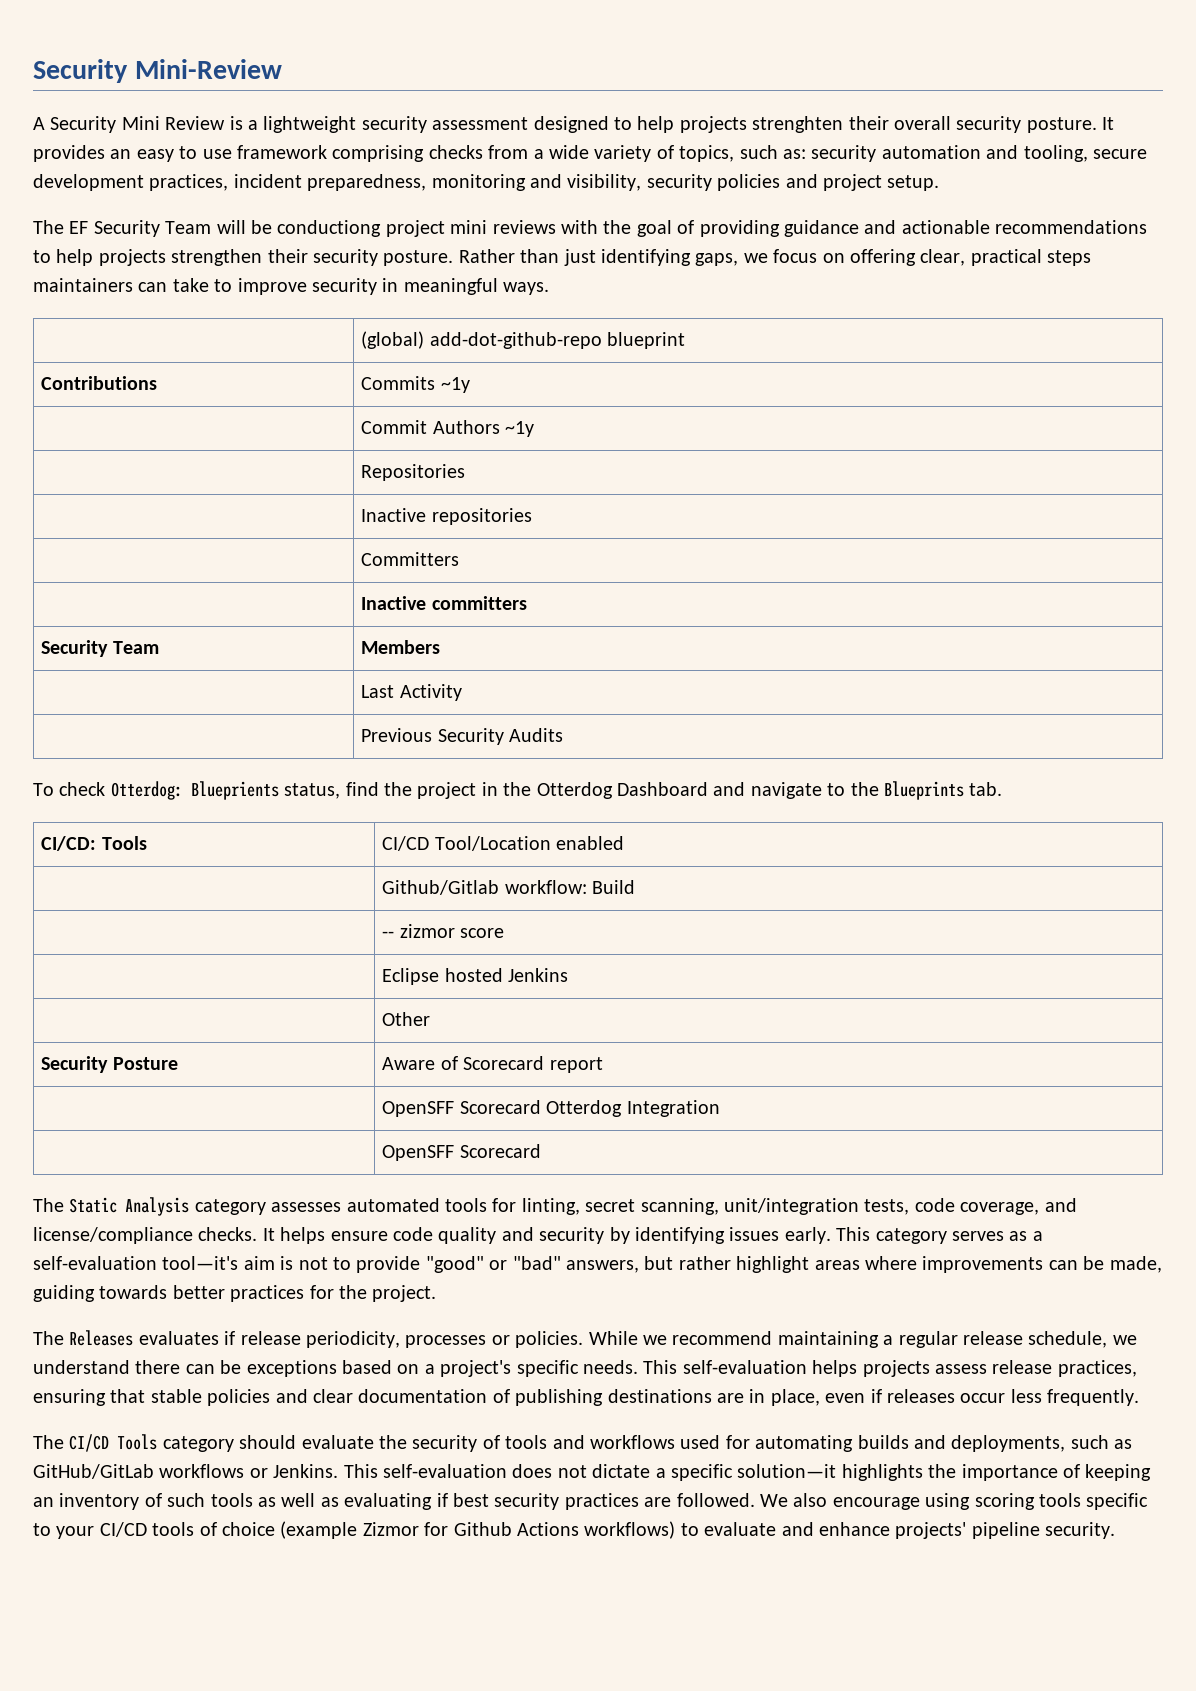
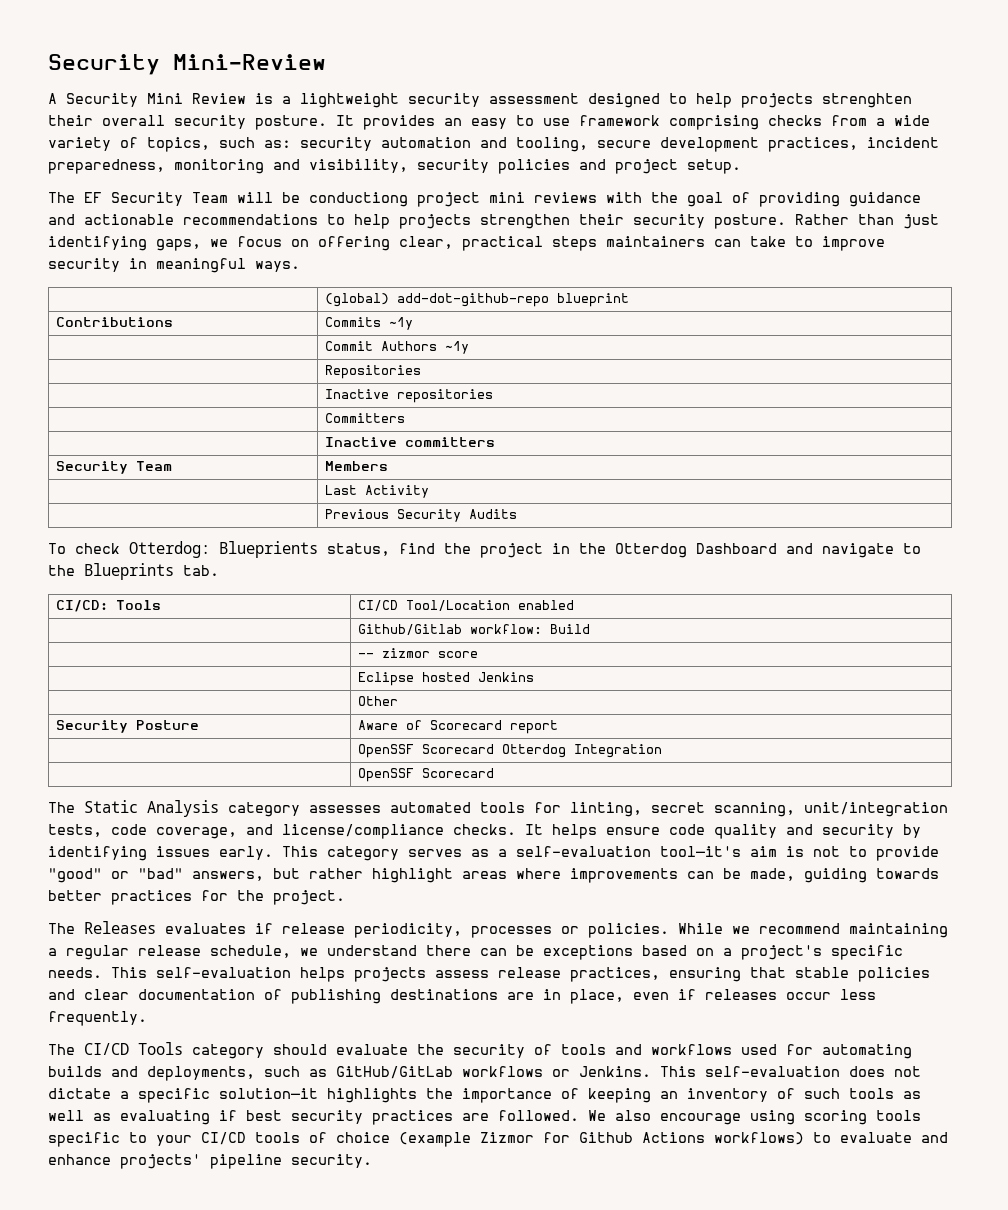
[382,1101,455,1117] OpenSFF -> [357,744,414,758] OpenSSF
[382,1145,455,1161] OpenSFF -> [357,768,414,782] OpenSSF

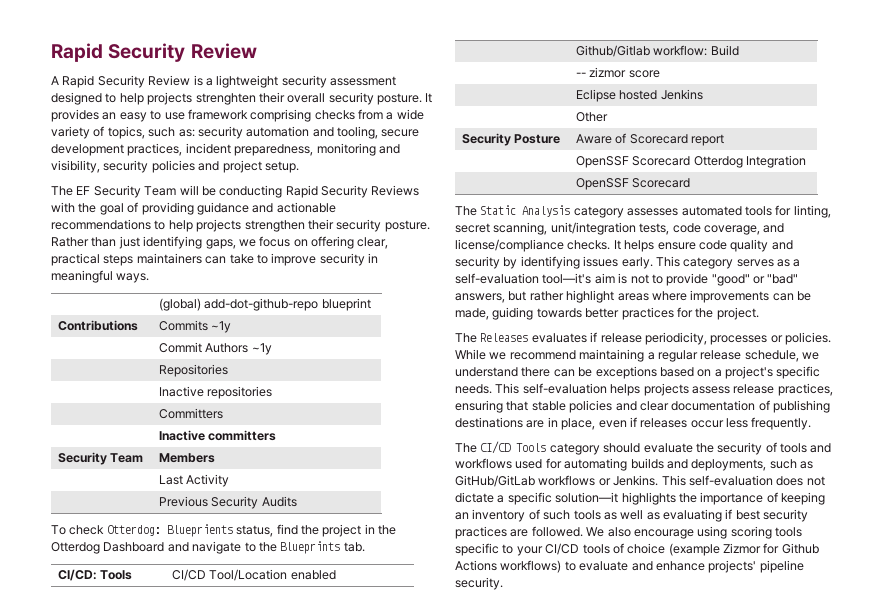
[48,54,326,75] Security Mini-Review -> [51,43,257,62] Rapid Security Review
[66,93,183,107] Security Mini -> [62,75,145,88] Rapid Security
[309,192,597,207] conductiong project mini reviews -> [219,185,420,198] conducting Rapid Security Reviews

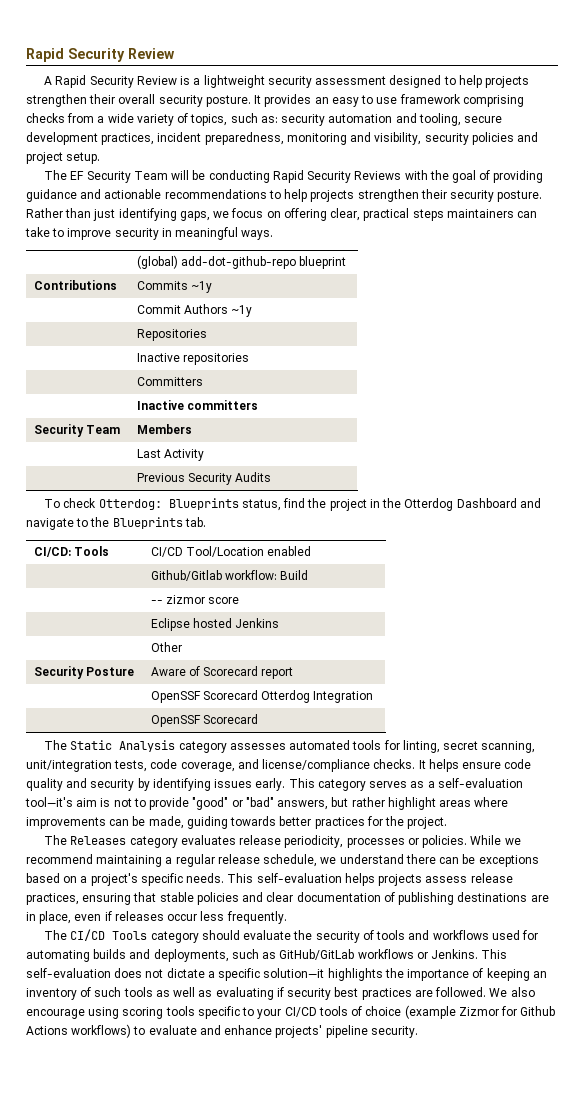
[195,93,256,105] strenghten -> [26,94,87,107] strengthen
[166,524,233,537] Blueprients -> [168,498,239,510] Blueprints
[531,332,598,343] evaluates if -> [129,835,236,848] category evaluates
[735,509,809,522] best security -> [287,987,359,1000] security best

